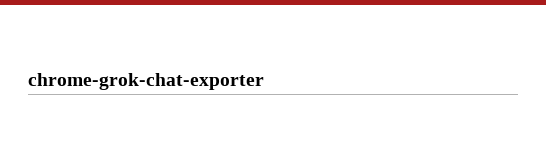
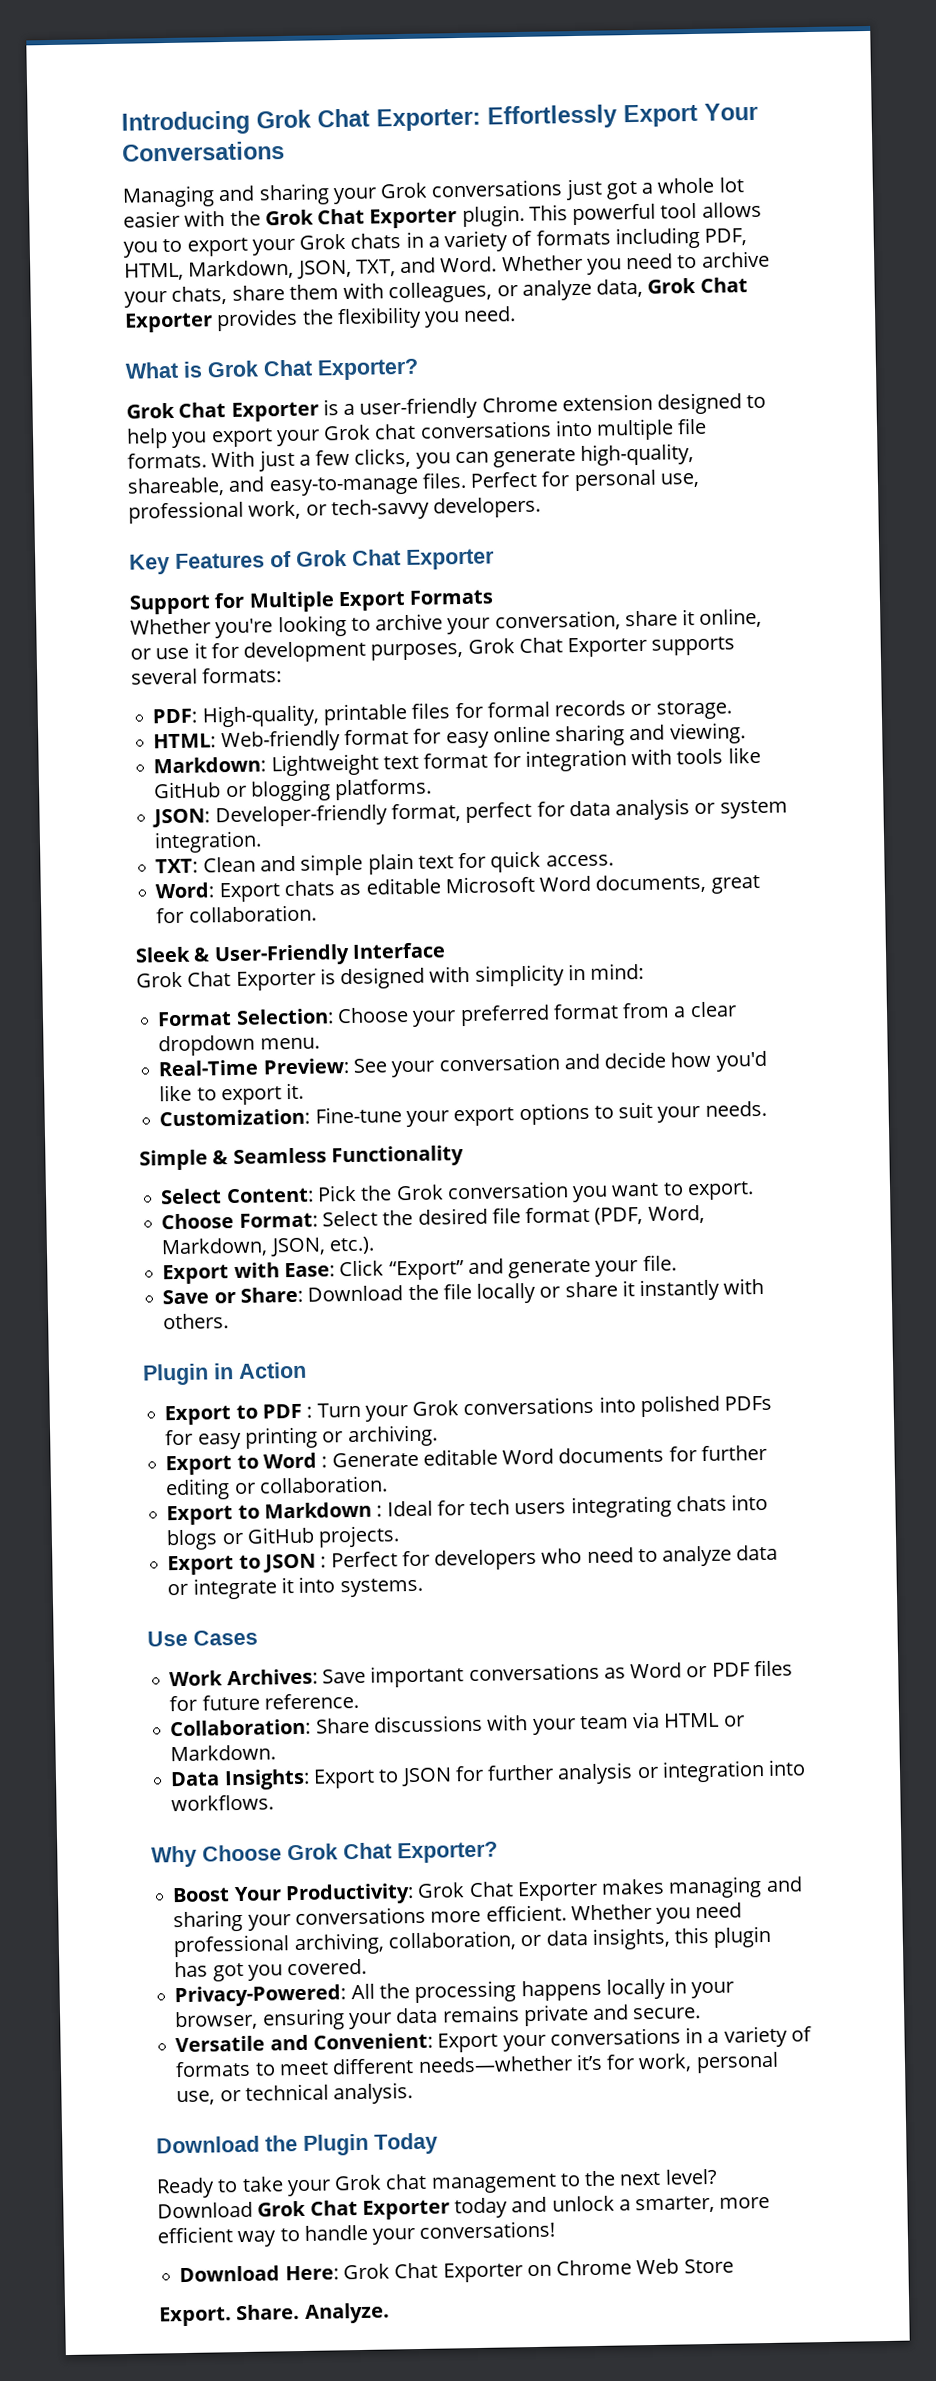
[28,73,264,90] chrome-grok-chat-exporter -> [121,102,758,136] [122,140,285,162] [122,177,744,208] [123,201,762,229] [123,226,748,258] [124,250,770,281] [124,277,748,308] [124,306,517,333] [125,358,419,381] [126,392,767,422] [126,417,708,449] [127,443,695,472] [127,469,700,497] [128,496,542,524] [129,548,495,575] [129,589,494,615] [130,607,763,639] [130,636,736,663] [131,667,283,685] [152,700,732,728] [153,722,746,753] [153,746,761,777] [153,778,433,802] [152,798,788,828] [154,830,263,854] [155,850,614,876] [155,873,760,903] [156,904,317,924] [135,942,446,967] [136,962,645,991] [157,1001,737,1027] [158,1034,320,1057] [158,1050,767,1078] [159,1082,305,1106] [159,1100,767,1128] [139,1145,464,1171] [160,1181,754,1205] [161,1204,705,1230] [161,1236,375,1258] [162,1254,677,1285] [162,1277,765,1305] [163,1313,230,1330] [142,1361,307,1386] [164,1394,773,1426] [165,1424,438,1450] [165,1444,767,1476] [165,1475,388,1501] [166,1493,769,1526] [166,1525,401,1551] [167,1544,779,1576] [167,1576,423,1600] [147,1629,258,1647] [169,1659,793,1688] [169,1692,359,1712] [170,1711,745,1737] [170,1744,277,1762] [170,1759,807,1791] [171,1794,275,1812] [151,1841,498,1868] [172,1876,803,1906] [173,1902,743,1933] [173,1925,772,1958] [174,1958,368,1982] [174,1977,735,2008] [175,2004,702,2031] [175,2025,812,2053] [175,2051,779,2078] [176,2082,414,2106] [156,2132,438,2156] [156,2168,718,2199] [157,2195,771,2220] [157,2220,556,2248] [179,2258,734,2283] [159,2302,390,2327] Introducing Grok Chat Exporter: Effortlessly Export Your Conversations // Managing and sharing your Grok conversations just got a whole lot easier with the Grok Chat Exporter plugin. This powerful tool allows you to export your Grok chats in a variety of formats including PDF, HTML, Markdown, JSON, TXT, and Word. Whether you need to archive your chats, share them with colleagues, or analyze data, Grok Chat Exporter provides the flexibility you need. // What is Grok Chat Exporter? // Grok Chat Exporter is a user-friendly Chrome extension designed to help you export your Grok chat conversations into multiple file formats. With just a few clicks, you can generate high-quality, shareable, and easy-to-manage files. Perfect for personal use, professional work, or tech-savvy developers. // Key Features of Grok Chat Exporter // Support for Multiple Export Formats // Whether you're looking to archive your conversation, share it online, or use it for development purposes, Grok Chat Exporter supports several formats: // PDF: High-quality, printable files for formal records or storage. // HTML: Web-friendly format for easy online sharing and viewing. // Markdown: Lightweight text format for integration with tools like GitHub or blogging platforms. // JSON: Developer-friendly format, perfect for data analysis or system integration. // TXT: Clean and simple plain text for quick access. // Word: Export chats as editable Microsoft Word documents, great for collaboration. // Sleek & User-Friendly Interface // Grok Chat Exporter is designed with simplicity in mind: // Format Selection: Choose your preferred format from a clear dropdown menu. // Real-Time Preview: See your conversation and decide how you'd like to export it. // Customization: Fine-tune your export options to suit your needs. // Simple & Seamless Functionality // Select Content: Pick the Grok conversation you want to export. // Choose Format: Select the desired file format (PDF, Word, Markdown, JSON, etc.). // Export with Ease: Click “Export” and generate your file. // Save or Share: Download the file locally or share it instantly with others. // Plugin in Action // Export to PDF : Turn your Grok conversations into polished PDFs for easy printing or archiving. // Export to Word : Generate editable Word documents for further editing or collaboration. // Export to Markdown : Ideal for tech users integrating chats into blogs or GitHub projects. // Export to JSON : Perfect for developers who need to analyze data or integrate it into systems. // Use Cases // Work Archives: Save important conversations as Word or PDF files for future reference. // Collaboration: Share discussions with your team via HTML or Markdown. // Data Insights: Export to JSON for further analysis or integration into workflows. // Why Choose Grok Chat Exporter? // Boost Your Productivity: Grok Chat Exporter makes managing and sharing your conversations more efficient. Whether you need professional archiving, collaboration, or data insights, this plugin has got you covered. // Privacy-Powered: All the processing happens locally in your browser, ensuring your data remains private and secure. // Versatile and Convenient: Export your conversations in a variety of formats to meet different needs—whether it’s for work, personal use, or technical analysis. // Download the Plugin Today // Ready to take your Grok chat management to the next level? Download Grok Chat Exporter today and unlock a smarter, more efficient way to handle your conversations! // Download Here: Grok Chat Exporter on Chrome Web Store // Export. Share. Analyze.

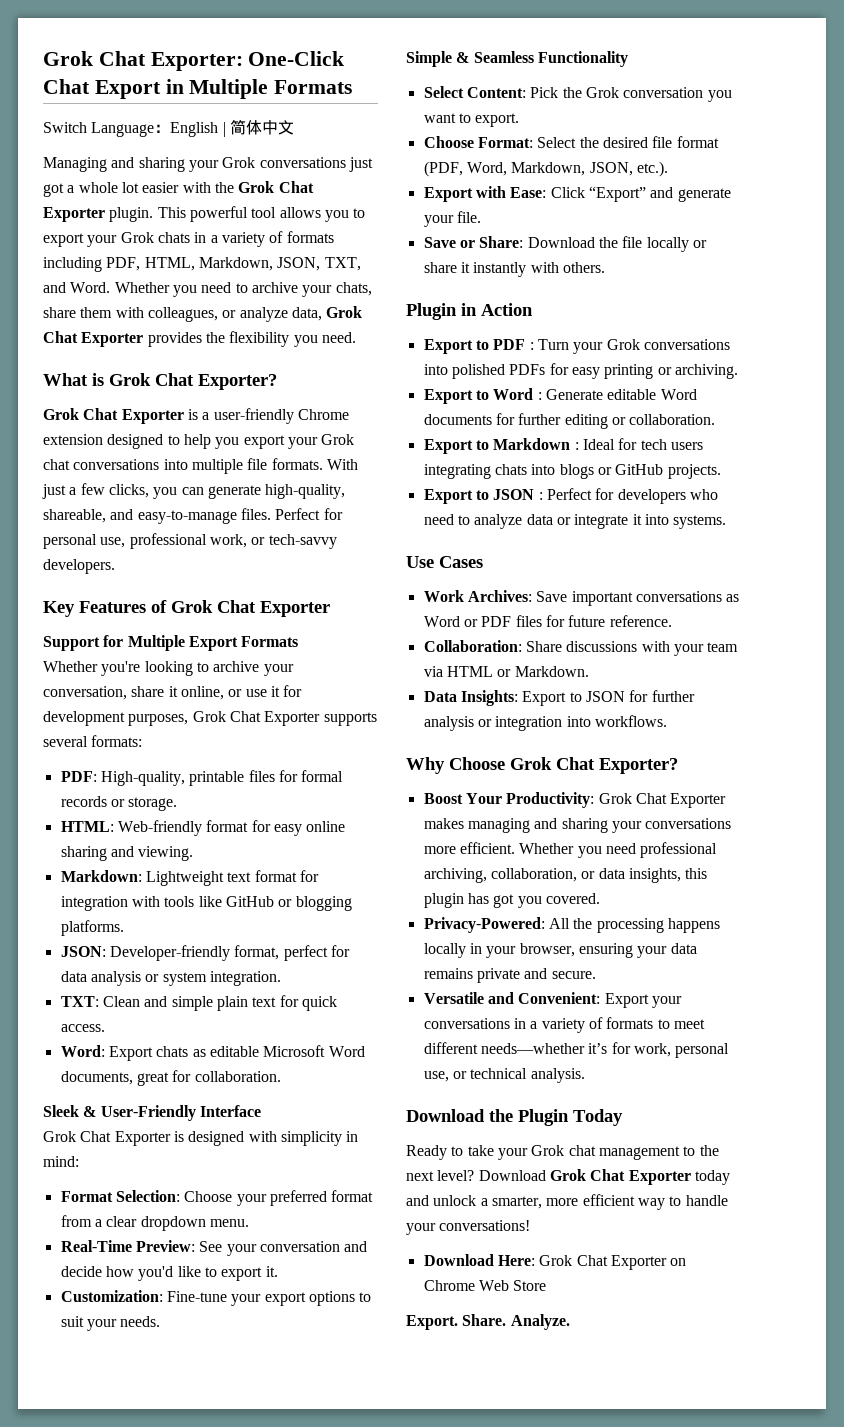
[121,110,250,136] Introducing -> (43, 58) none
[487,102,758,130] [122,140,285,162] Effortlessly Export Your Conversations -> [248,51,345,66] [43,79,353,99] [43,119,294,137] One-Click Chat Export in Multiple Formats // Switch Language：English | 简体中文

